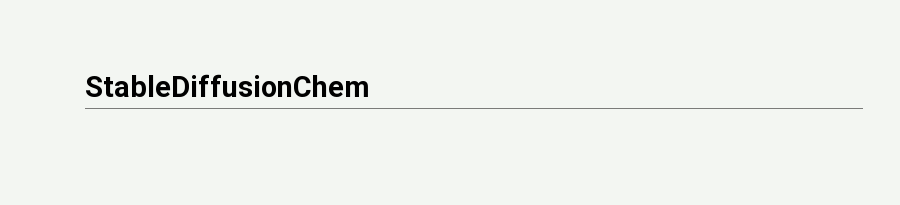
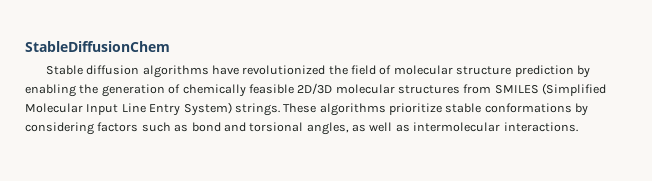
(370, 85) none -> [45,65,590,78] [25,83,607,97] [25,102,589,116] [25,122,578,135] // Stable diffusion algorithms have revolutionized the field of molecular structure prediction by enabling the generation of chemically feasible 2D/3D molecular structures from SMILES (Simplified Molecular Input Line Entry System) strings. These algorithms prioritize stable conformations by considering factors such as bond and torsional angles, as well as intermolecular interactions.

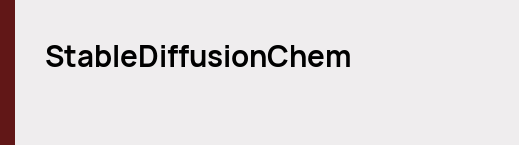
[45,65,590,78] [25,83,607,97] [25,102,589,116] [25,122,578,135] // Stable diffusion algorithms have revolutionized the field of molecular structure prediction by enabling the generation of chemically feasible 2D/3D molecular structures from SMILES (Simplified Molecular Input Line Entry System) strings. These algorithms prioritize stable conformations by considering factors such as bond and torsional angles, as well as intermolecular interactions. -> (352, 56) none

